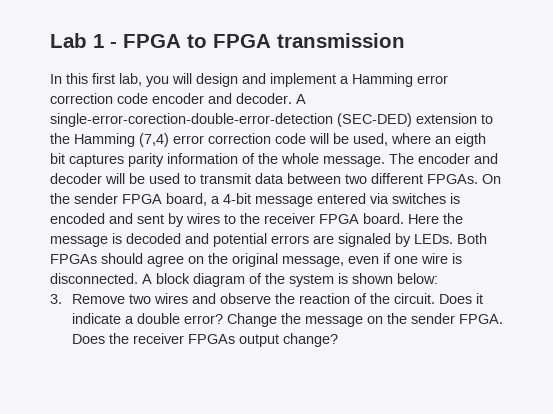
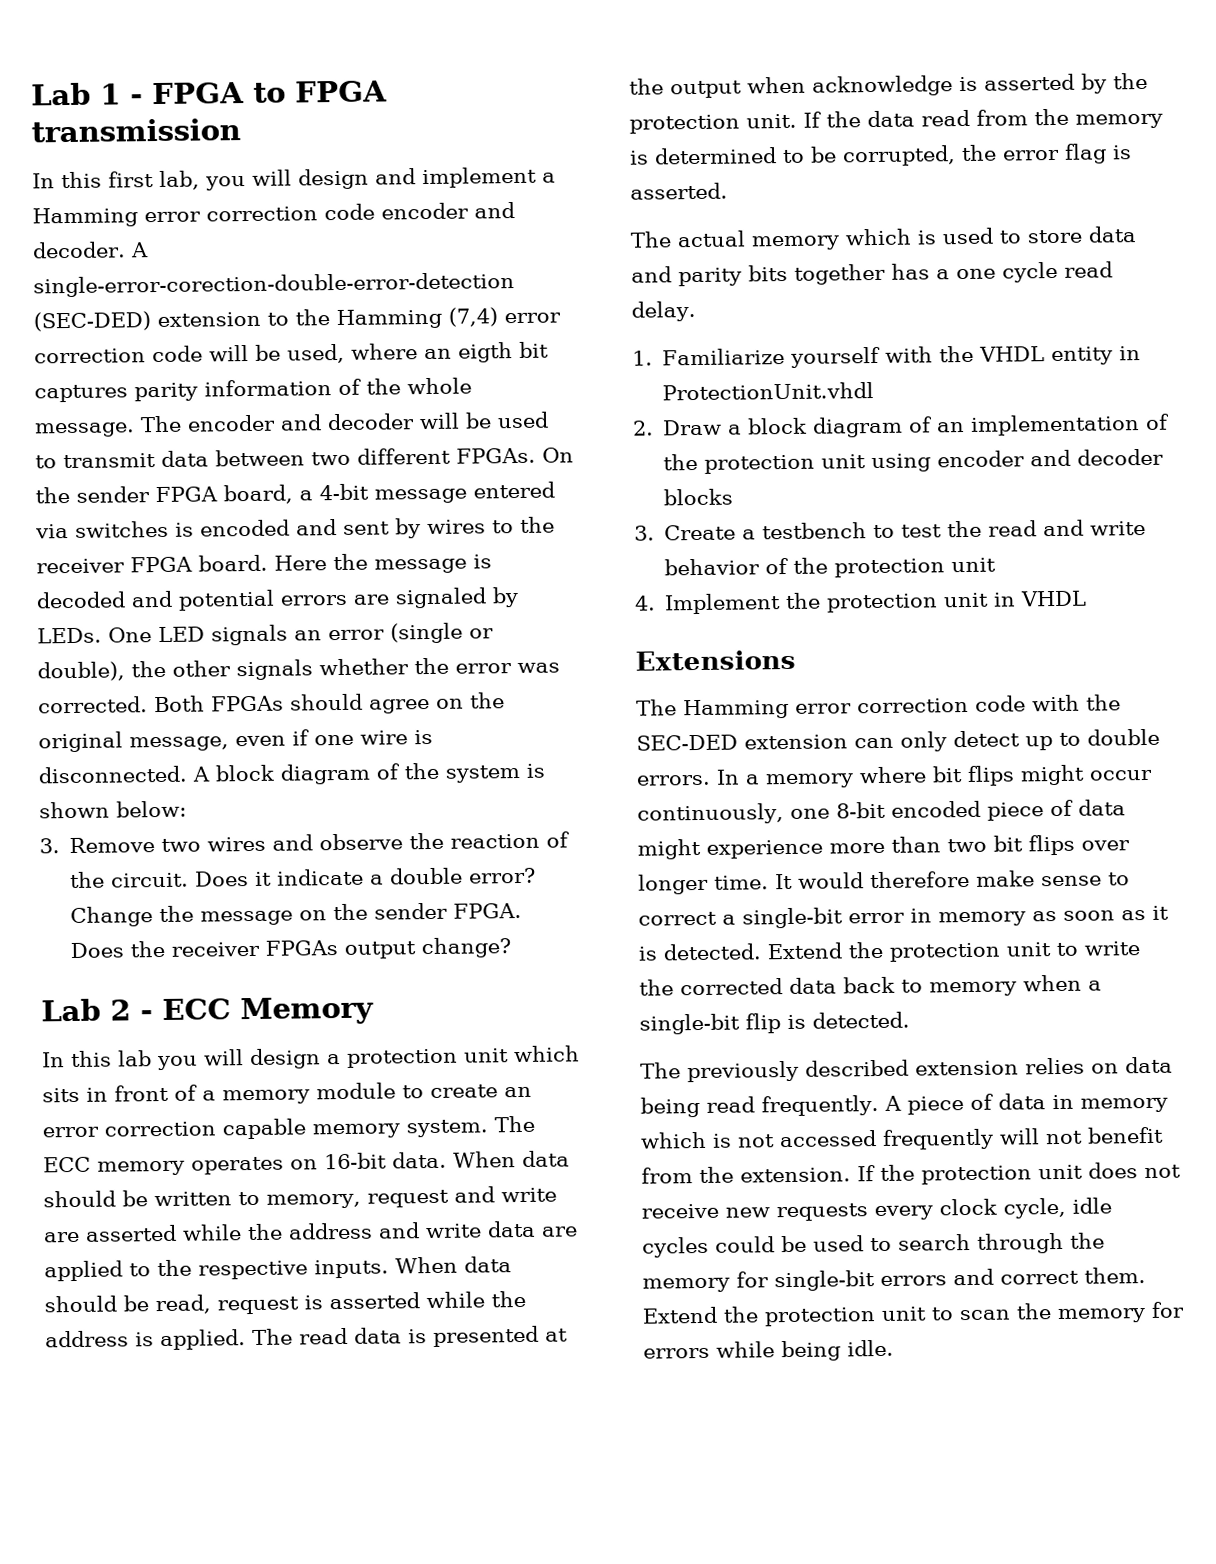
(453, 239) none -> [108,622,494,646] [37,657,560,682] [38,696,148,714] One LED signals an error (single or double), the other signals whether the error was corrected.
(338, 340) none -> [41,996,374,1026] [41,1045,580,1071] [42,1082,532,1105] [42,1115,535,1140] [43,1150,570,1176] [43,1186,557,1209] [43,1220,578,1243] [44,1256,512,1282] [44,1290,526,1315] [45,1325,568,1351] [629,72,1148,99] [629,108,1163,134] [629,143,1132,167] [630,182,728,200] [630,226,1137,251] [631,261,1113,287] [631,300,696,322] [632,345,1142,368] [662,381,875,401] [632,413,1171,438] [663,448,1165,474] [663,488,734,506] [634,519,1147,541] [664,557,997,578] [634,590,1088,615] [635,649,796,671] [636,694,1121,720] [636,728,1160,752] [636,764,1153,789] [637,799,1126,825] [637,834,1130,860] [638,870,1130,895] [638,905,1169,929] [638,941,1140,962] [639,974,1102,997] [639,1011,910,1035] [640,1056,1173,1083] [640,1093,1168,1118] [640,1126,1164,1150] [641,1162,1181,1185] [641,1197,1112,1222] [642,1232,1105,1258] [642,1267,1146,1293] [642,1301,1185,1327] [643,1339,894,1362] // Lab 2 - ECC Memory // In this lab you will design a protection unit which sits in front of a memory module to create an error correction capable memory system. The ECC memory operates on 16-bit data. When data should be written to memory, request and write are asserted while the address and write data are applied to the respective inputs. When data should be read, request is asserted while the address is applied. The read data is presented at the output when acknowledge is asserted by the protection unit. If the data read from the memory is determined to be corrupted, the error flag is asserted. // The actual memory which is used to store data and parity bits together has a one cycle read delay. // 1. Familiarize yourself with the VHDL entity in ProtectionUnit.vhdl // 2. Draw a block diagram of an implementation of the protection unit using encoder and decoder blocks // 3. Create a testbench to test the read and write behavior of the protection unit // 4. Implement the protection unit in VHDL // Extensions // The Hamming error correction code with the SEC-DED extension can only detect up to double errors. In a memory where bit flips might occur continuously, one 8-bit encoded piece of data might experience more than two bit flips over longer time. It would therefore make sense to correct a single-bit error in memory as soon as it is detected. Extend the protection unit to write the corrected data back to memory when a single-bit flip is detected. // The previously described extension relies on data being read frequently. A piece of data in memory which is not accessed frequently will not benefit from the extension. If the protection unit does not receive new requests every clock cycle, idle cycles could be used to search through the memory for single-bit errors and correct them. Extend the protection unit to scan the memory for errors while being idle.

